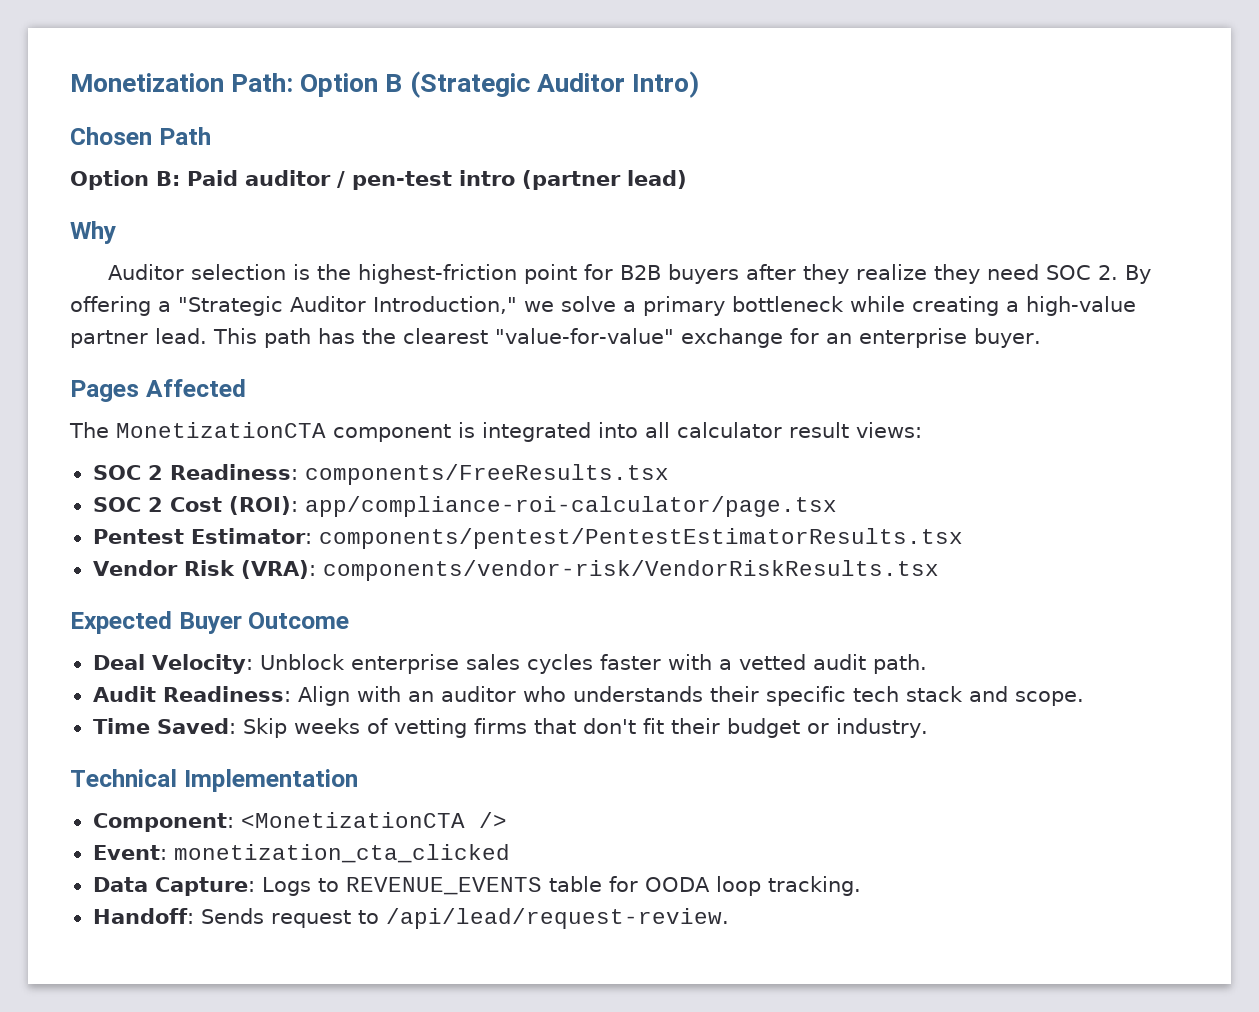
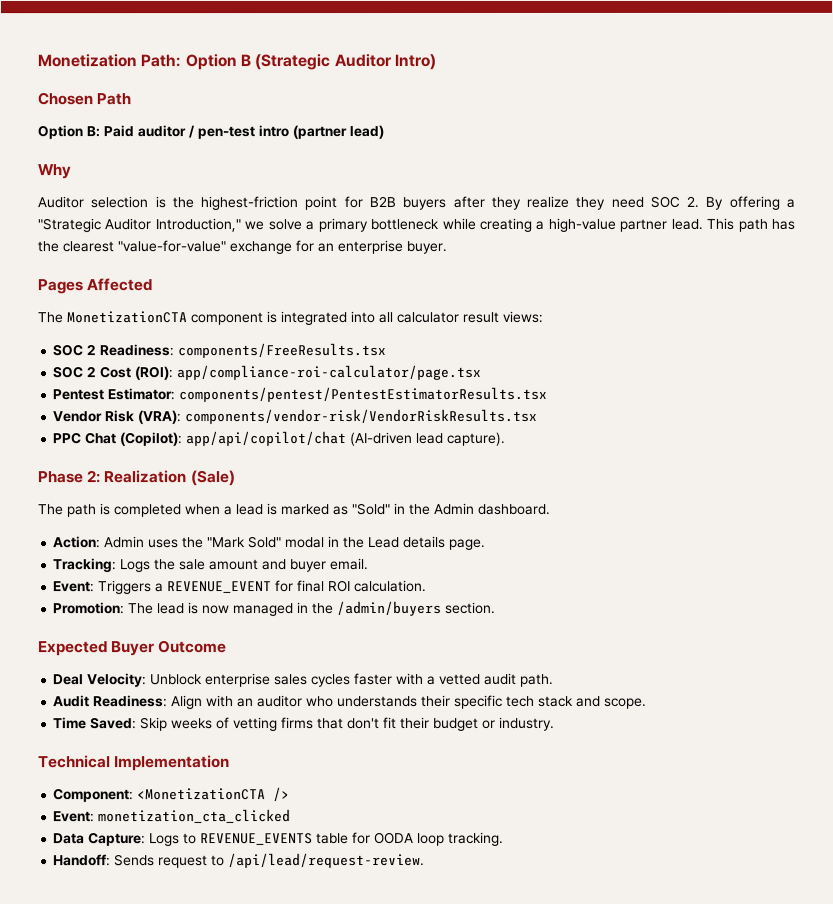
(939, 570) none -> [52,431,506,447] [38,470,236,487] [38,502,551,518] [53,535,487,550] [53,558,370,573] [53,579,428,595] [53,600,497,617] // PPC Chat (Copilot): app/api/copilot/chat (AI-driven lead capture). // Phase 2: Realization (Sale) // The path is completed when a lead is marked as "Sold" in the Admin dashboard. // Action: Admin uses the "Mark Sold" modal in the Lead details page. // Tracking: Logs the sale amount and buyer email. // Event: Triggers a REVENUE_EVENT for final ROI calculation. // Promotion: The lead is now managed in the /admin/buyers section.

